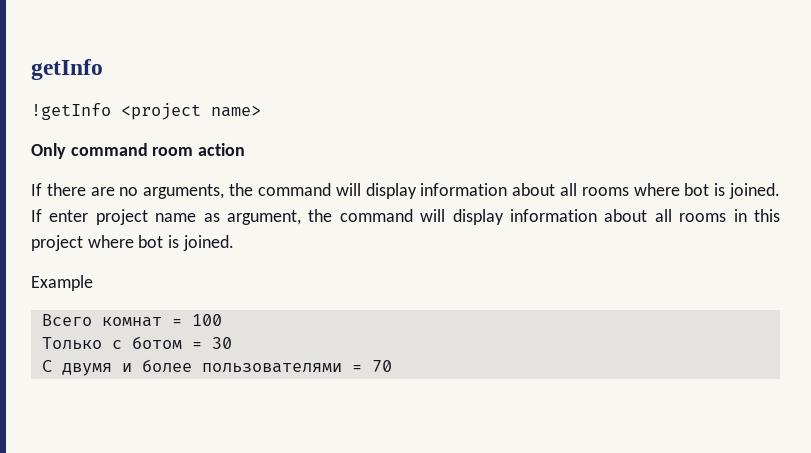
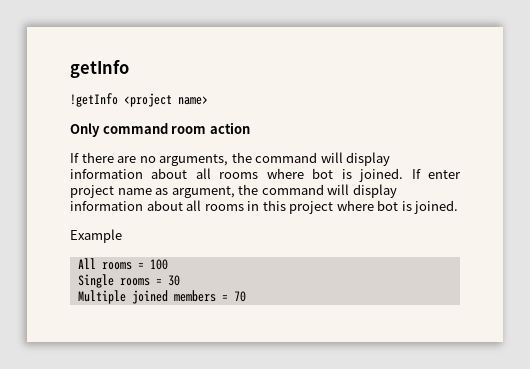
[41,314,162,327] Всего комнат -> [77,258,132,270] All rooms
[41,336,182,350] Только с ботом -> [77,274,150,288] Single rooms
[41,359,342,376] С двумя и более пользователями -> [77,290,216,304] Multiple joined members

